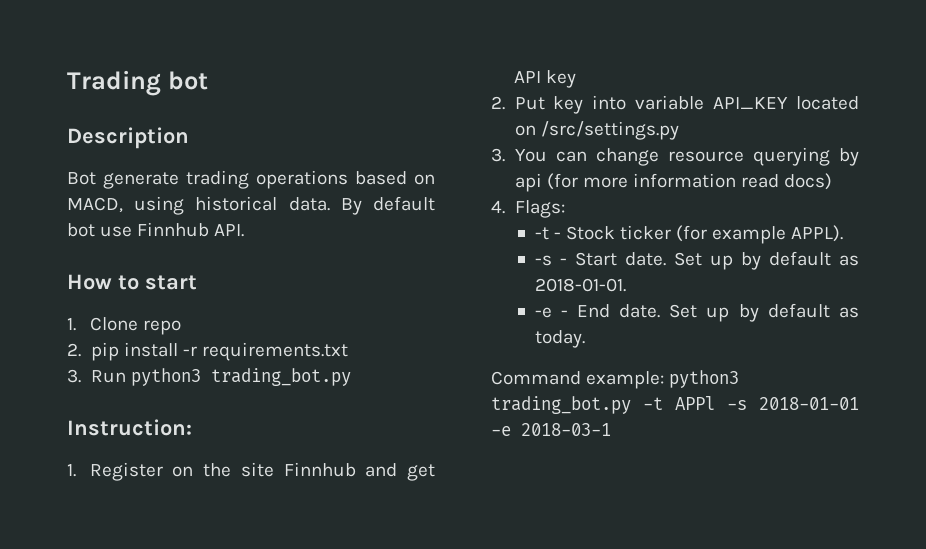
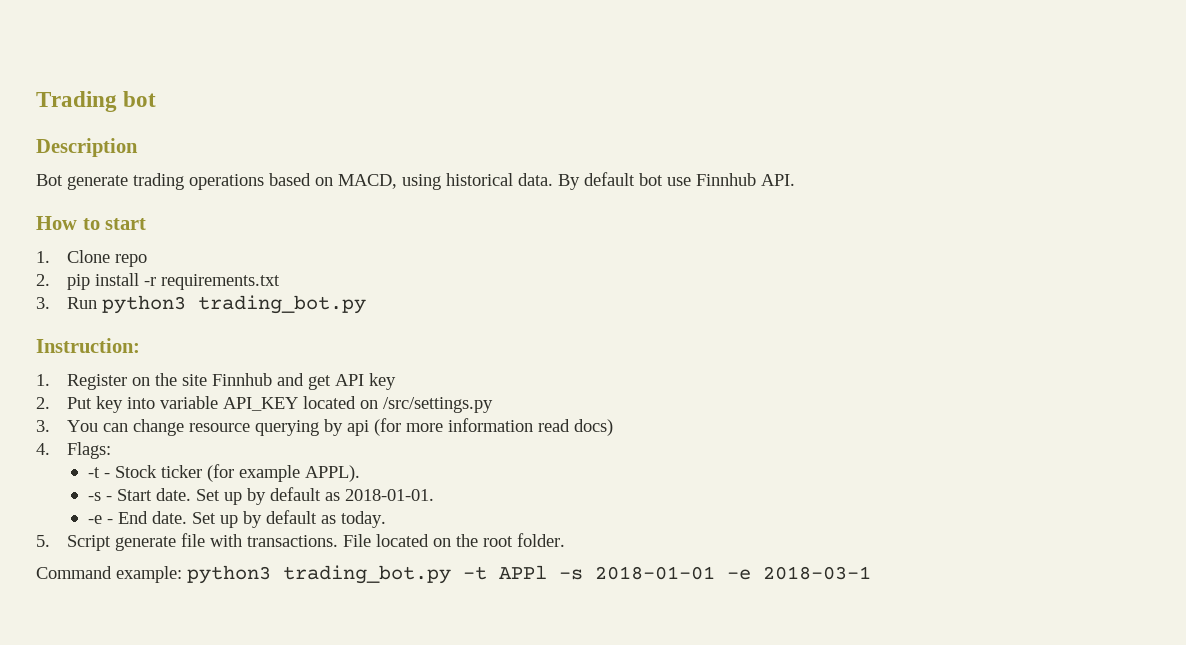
(585, 339) none -> [36,533,566,551] // 5. Script generate file with transactions. File located on the root folder.

